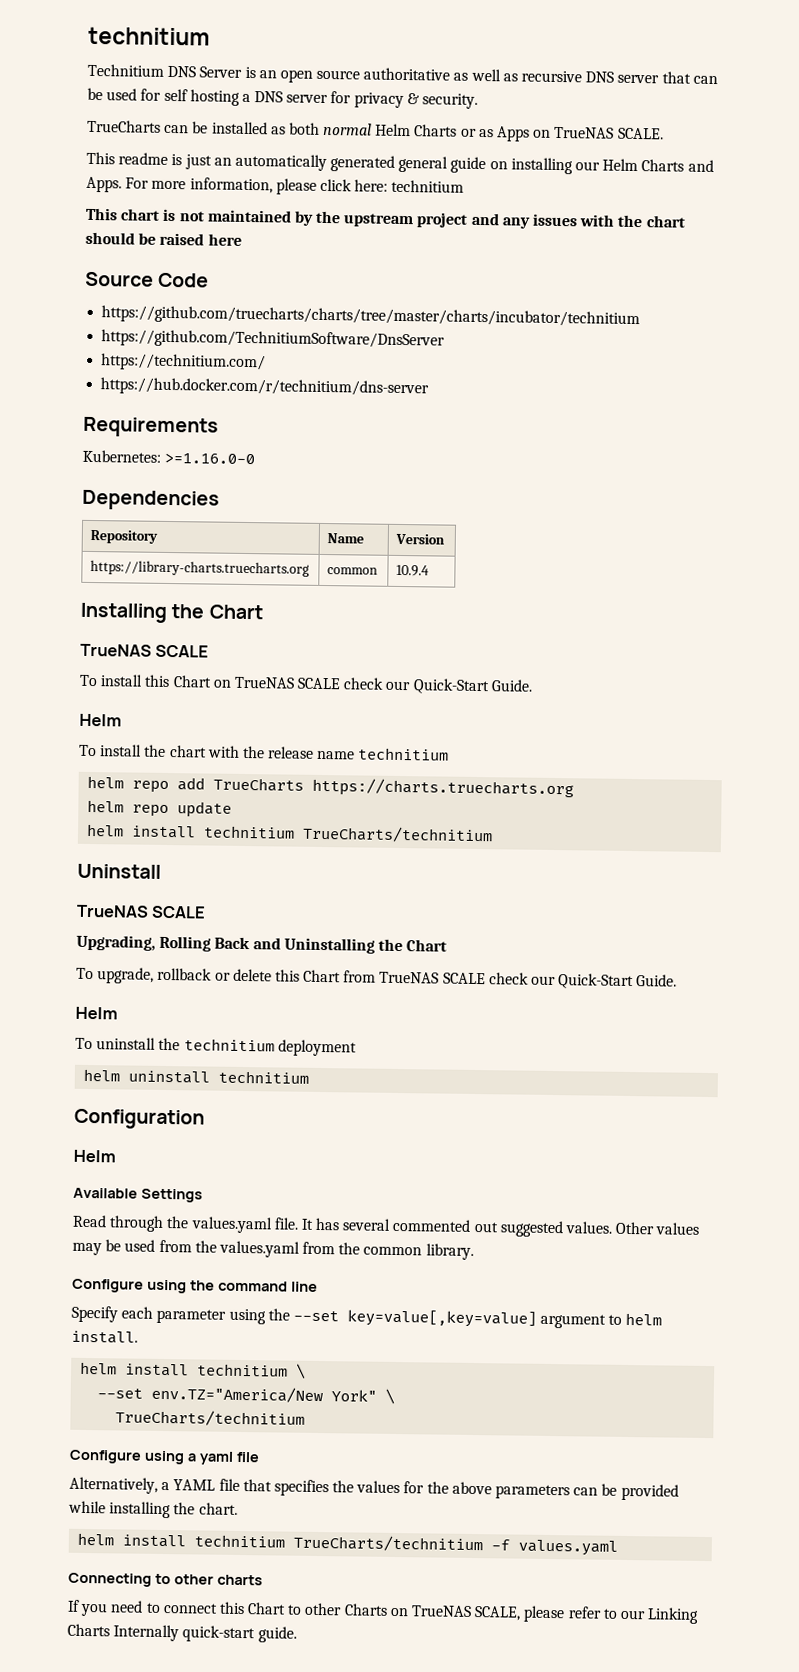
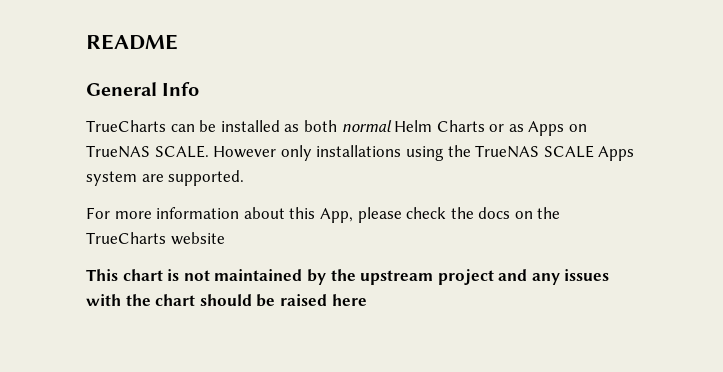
[88,26,210,46] [87,63,718,85] [87,87,479,109] technitium // Technitium DNS Server is an open source authoritative as well as recursive DNS server that can be used for self hosting a DNS server for privacy & security. -> [86,34,178,50] [86,82,200,96] README // General Info
[86,151,714,175] [86,176,465,195] // This readme is just an automatically generated general guide on installing our Helm Charts and Apps. For more information, please click here: technitium -> [213,145,635,161] [86,170,245,186] [86,207,561,223] [86,232,225,245] However only installations using the TrueNAS SCALE Apps system are supported. // For more information about this App, please check the docs on the TrueCharts website
[85,271,210,288] [101,305,641,329] [101,329,446,350] [101,353,267,372] [100,377,430,398] [83,416,219,438] [82,449,256,465] [82,489,220,511] [90,529,159,544] [327,533,365,544] [395,533,446,545] [90,559,311,577] [327,567,379,575] [396,564,430,577] [80,602,263,623] [80,643,210,658] [79,674,533,695] [79,713,122,727] [79,744,450,761] [87,775,575,799] [87,799,233,818] [86,823,494,844] [77,863,161,879] [76,904,207,919] [76,934,448,954] [76,967,678,990] [75,1006,118,1020] [75,1037,357,1057] [83,1068,310,1084] [74,1108,205,1130] [73,1149,116,1163] [73,1187,203,1203] [72,1214,701,1238] [72,1239,474,1260] [72,1278,318,1294] [71,1305,663,1329] [71,1330,138,1344] [80,1361,307,1379] [97,1385,396,1404] [115,1409,306,1427] [69,1449,260,1465] [69,1476,679,1501] [68,1500,238,1519] [77,1532,619,1556] [68,1572,263,1587] [67,1599,700,1624] [67,1623,297,1643] // Source Code // https://github.com/truecharts/charts/tree/master/charts/incubator/technitium // https://github.com/TechnitiumSoftware/DnsServer // https://technitium.com/ // https://hub.docker.com/r/technitium/dns-server // Requirements // Kubernetes: >=1.16.0-0 // Dependencies // Repository | Name | Version // https://library-charts.truecharts.org | common | 10.9.4 // Installing the Chart // TrueNAS SCALE // To install this Chart on TrueNAS SCALE check our Quick-Start Guide. // Helm // To install the chart with the release name technitium // helm repo add TrueCharts https://charts.truecharts.org // helm repo update // helm install technitium TrueCharts/technitium // Uninstall // TrueNAS SCALE // Upgrading, Rolling Back and Uninstalling the Chart // To upgrade, rollback or delete this Chart from TrueNAS SCALE check our Quick-Start Guide. // Helm // To uninstall the technitium deployment // helm uninstall technitium // Configuration // Helm // Available Settings // Read through the values.yaml file. It has several commented out suggested values. Other values may be used from the values.yaml from the common library. // Configure using the command line // Specify each parameter using the --set key=value[,key=value] argument to helm install. // helm install technitium \ // --set env.TZ="America/New York" \ // TrueCharts/technitium // Configure using a yaml file // Alternatively, a YAML file that specifies the values for the above parameters can be provided while installing the chart. // helm install technitium TrueCharts/technitium -f values.yaml // Connecting to other charts // If you need to connect this Chart to other Charts on TrueNAS SCALE, please refer to our Linking Charts Internally quick-start guide. -> (367, 300) none

